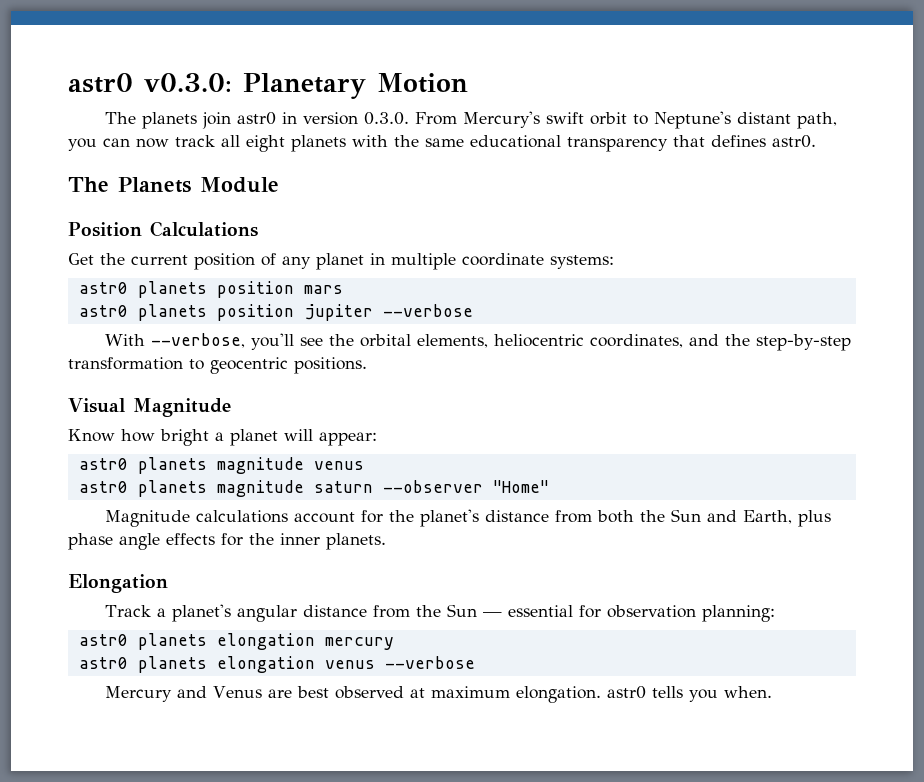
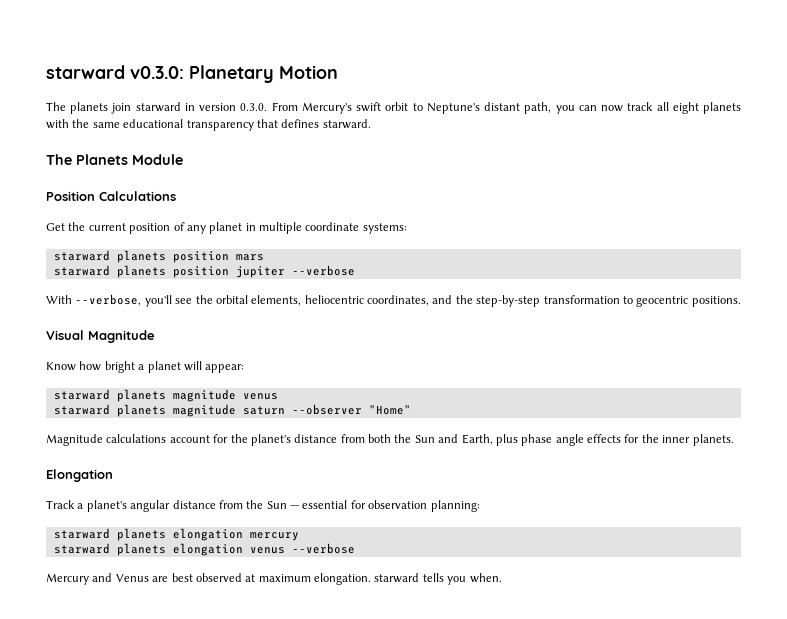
[68,73,133,93] astr0 -> [46,65,125,79] starward
[236,112,276,125] astr0 -> [135,102,181,112] starward
[772,135,816,148] astr0. -> [322,119,371,129] starward.
[78,282,128,294] astr0 -> [53,250,110,261] starward
[78,305,128,317] astr0 -> [53,265,110,276] starward
[78,458,128,470] astr0 -> [53,389,110,400] starward
[78,481,128,493] astr0 -> [53,404,110,415] starward
[78,634,128,646] astr0 -> [53,528,110,539] starward
[78,657,128,669] astr0 -> [53,543,110,554] starward
[606,686,646,699] astr0 -> [374,573,420,583] starward

